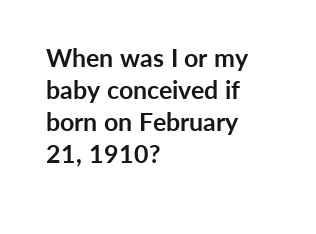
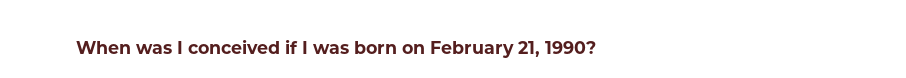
[184,54,249,71] [46,80,240,103] or my baby conceived if -> [188,39,349,54] conceived if I was
[88,145,161,163] 1910? -> [545,41,596,54] 1990?

